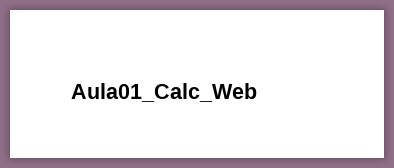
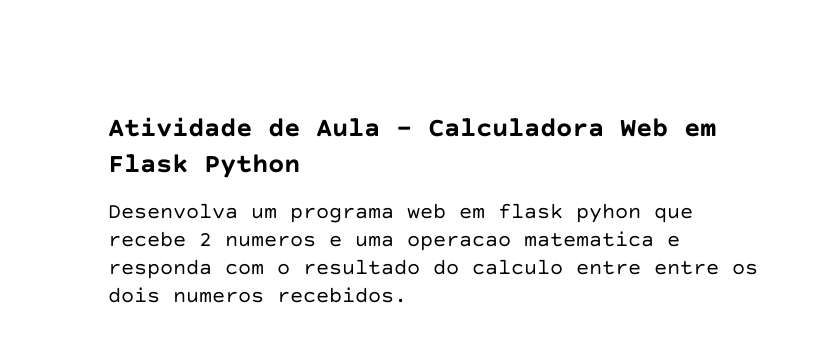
[71,83,257,102] Aula01_Calc_Web -> [108,117,716,137] [108,154,300,178] [108,203,693,223] [108,231,680,251] [108,259,758,279] [108,287,407,303] Atividade de Aula - Calculadora Web em Flask Python // Desenvolva um programa web em flask pyhon que recebe 2 numeros e uma operacao matematica e responda com o resultado do calculo entre entre os dois numeros recebidos.

